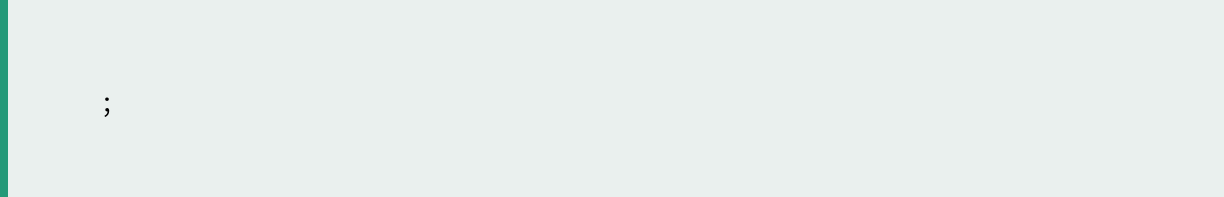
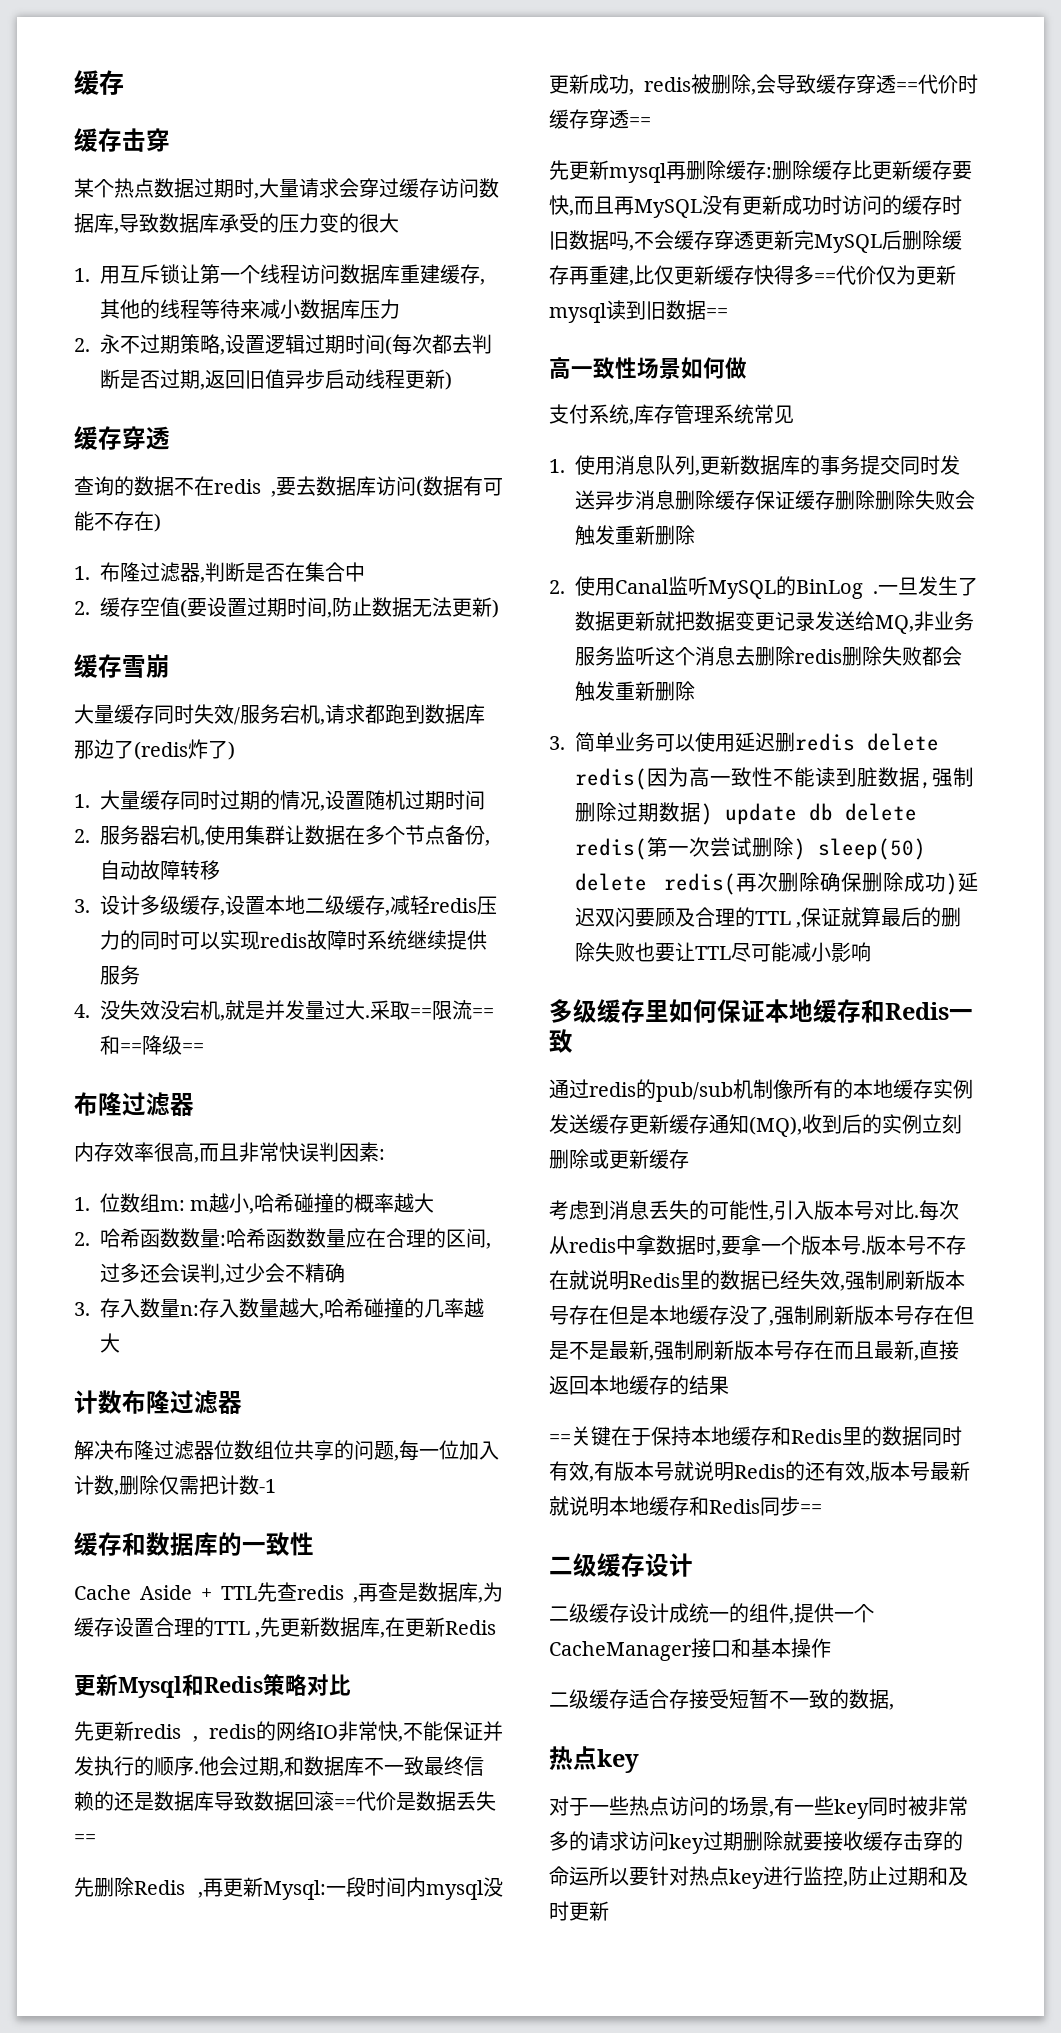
[95,97,119,118] ； -> [74,70,124,95] [74,128,170,152] [74,178,499,199] [74,213,399,234] [74,264,485,285] [100,299,400,319] [74,334,492,355] [100,369,452,390] [74,426,170,450] [74,476,503,497] [74,511,161,532] [74,562,365,583] [74,597,499,618] [74,654,170,678] [74,704,485,725] [74,739,235,760] [74,790,485,811] [74,825,490,846] [100,860,220,880] [74,895,497,916] [100,930,487,950] [100,965,140,985] [74,1000,494,1021] [100,1035,204,1055] [74,1092,194,1116] [74,1142,385,1163] [74,1193,435,1214] [74,1228,491,1249] [100,1263,345,1284] [74,1298,484,1319] [100,1333,120,1353] [74,1390,242,1414] [74,1440,499,1461] [74,1475,276,1496] [74,1532,314,1556] [74,1582,503,1603] [74,1617,497,1638] [74,1674,351,1698] [74,1721,503,1742] [74,1756,484,1777] [74,1791,496,1811] [74,1834,96,1844] [74,1877,503,1900] [549,74,978,95] [549,109,651,129] [549,160,972,183] [549,195,962,218] [549,230,962,253] [549,265,956,286] [549,300,728,323] [549,357,747,379] [549,404,794,425] [549,455,960,476] [575,490,975,510] [575,525,695,546] [549,576,978,599] [575,611,974,634] [575,646,962,666] [575,681,695,702] [549,732,939,752] [575,767,974,790] [575,802,917,825] [575,837,926,860] [575,872,978,895] [575,907,962,928] [575,942,871,962] [549,999,973,1023] [549,1029,573,1053] [549,1079,973,1102] [549,1114,962,1137] [549,1149,689,1169] [549,1200,959,1221] [549,1235,966,1256] [549,1270,965,1291] [549,1305,974,1326] [549,1340,959,1361] [549,1375,729,1395] [549,1426,962,1446] [549,1461,970,1482] [549,1496,822,1516] [549,1553,693,1577] [549,1603,874,1624] [549,1638,831,1661] [549,1689,894,1710] [549,1746,639,1773] [549,1796,968,1819] [549,1831,963,1854] [549,1866,968,1889] [549,1901,609,1921] 缓存 // 缓存击穿 // 某个热点数据过期时,大量请求会穿过缓存访问数据库,导致数据库承受的压力变的很大 // 1.用互斥锁让第一个线程访问数据库重建缓存,其他的线程等待来减小数据库压力 // 2.永不过期策略,设置逻辑过期时间(每次都去判断是否过期,返回旧值异步启动线程更新) // 缓存穿透 // 查询的数据不在redis ,要去数据库访问(数据有可能不存在) // 1.布隆过滤器,判断是否在集合中 // 2.缓存空值(要设置过期时间,防止数据无法更新) // 缓存雪崩 // 大量缓存同时失效/服务宕机,请求都跑到数据库那边了(redis炸了) // 1.大量缓存同时过期的情况,设置随机过期时间 // 2.服务器宕机,使用集群让数据在多个节点备份,自动故障转移 // 3.设计多级缓存,设置本地二级缓存,减轻redis压力的同时可以实现redis故障时系统继续提供服务 // 4.没失效没宕机,就是并发量过大.采取==限流==和==降级== // 布隆过滤器 // 内存效率很高,而且非常快误判因素: // 1.位数组m: m越小,哈希碰撞的概率越大 // 2.哈希函数数量:哈希函数数量应在合理的区间,过多还会误判,过少会不精确 // 3.存入数量n:存入数量越大,哈希碰撞的几率越大 // 计数布隆过滤器 // 解决布隆过滤器位数组位共享的问题,每一位加入计数,删除仅需把计数-1 // 缓存和数据库的一致性 // Cache Aside + TTL先查redis ,再查是数据库,为缓存设置合理的TTL ,先更新数据库,在更新Redis // 更新Mysql和Redis策略对比 // 先更新redis , redis的网络IO非常快,不能保证并发执行的顺序.他会过期,和数据库不一致最终信赖的还是数据库导致数据回滚==代价是数据丢失== // 先删除Redis ,再更新Mysql:一段时间内mysql没更新成功, redis被删除,会导致缓存穿透==代价时缓存穿透== // 先更新mysql再删除缓存:删除缓存比更新缓存要快,而且再MySQL没有更新成功时访问的缓存时旧数据吗,不会缓存穿透更新完MySQL后删除缓存再重建,比仅更新缓存快得多==代价仅为更新mysql读到旧数据== // 高一致性场景如何做 // 支付系统,库存管理系统常见 // 1.使用消息队列,更新数据库的事务提交同时发送异步消息删除缓存保证缓存删除删除失败会触发重新删除 // 2.使用Canal监听MySQL的BinLog .一旦发生了数据更新就把数据变更记录发送给MQ,非业务服务监听这个消息去删除redis删除失败都会触发重新删除 // 3.简单业务可以使用延迟删redis delete redis(因为高一致性不能读到脏数据,强制删除过期数据) update db delete redis(第一次尝试删除) sleep(50) delete redis(再次删除确保删除成功)延迟双闪要顾及合理的TTL ,保证就算最后的删除失败也要让TTL尽可能减小影响 // 多级缓存里如何保证本地缓存和Redis一致 // 通过redis的pub/sub机制像所有的本地缓存实例发送缓存更新缓存通知(MQ),收到后的实例立刻删除或更新缓存 // 考虑到消息丢失的可能性,引入版本号对比.每次从redis中拿数据时,要拿一个版本号.版本号不存在就说明Redis里的数据已经失效,强制刷新版本号存在但是本地缓存没了,强制刷新版本号存在但是不是最新,强制刷新版本号存在而且最新,直接返回本地缓存的结果 // ==关键在于保持本地缓存和Redis里的数据同时有效,有版本号就说明Redis的还有效,版本号最新就说明本地缓存和Redis同步== // 二级缓存设计 // 二级缓存设计成统一的组件,提供一个CacheManager接口和基本操作 // 二级缓存适合存接受短暂不一致的数据, // 热点key // 对于一些热点访问的场景,有一些key同时被非常多的请求访问key过期删除就要接收缓存击穿的命运所以要针对热点key进行监控,防止过期和及时更新

